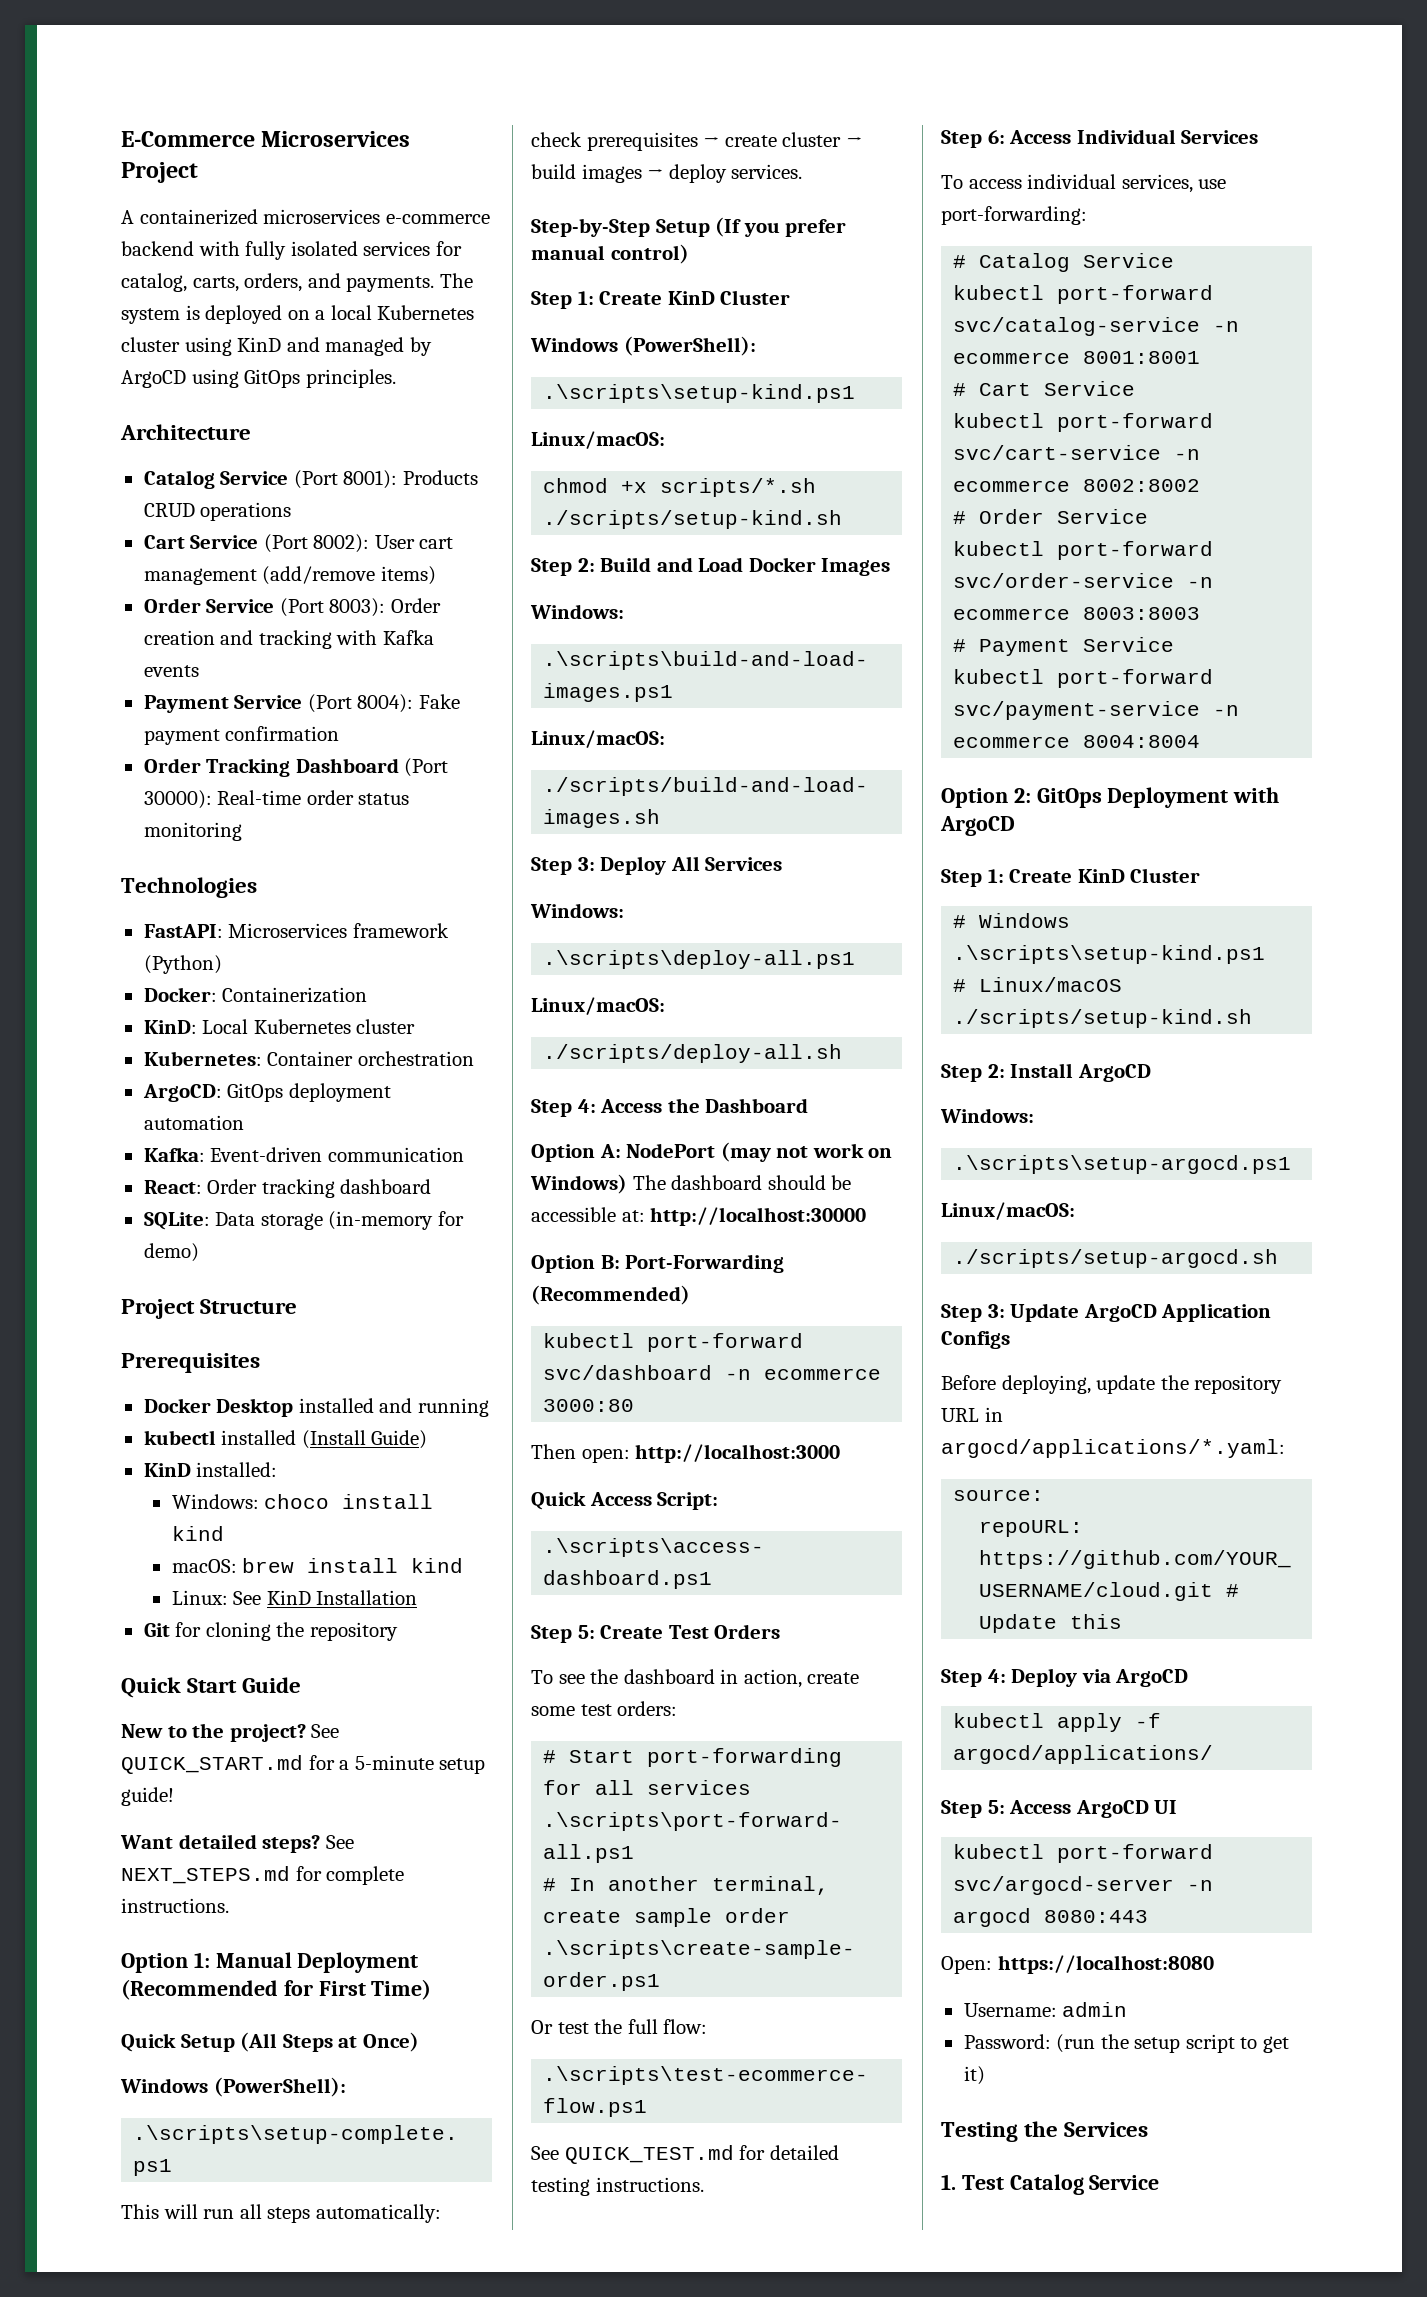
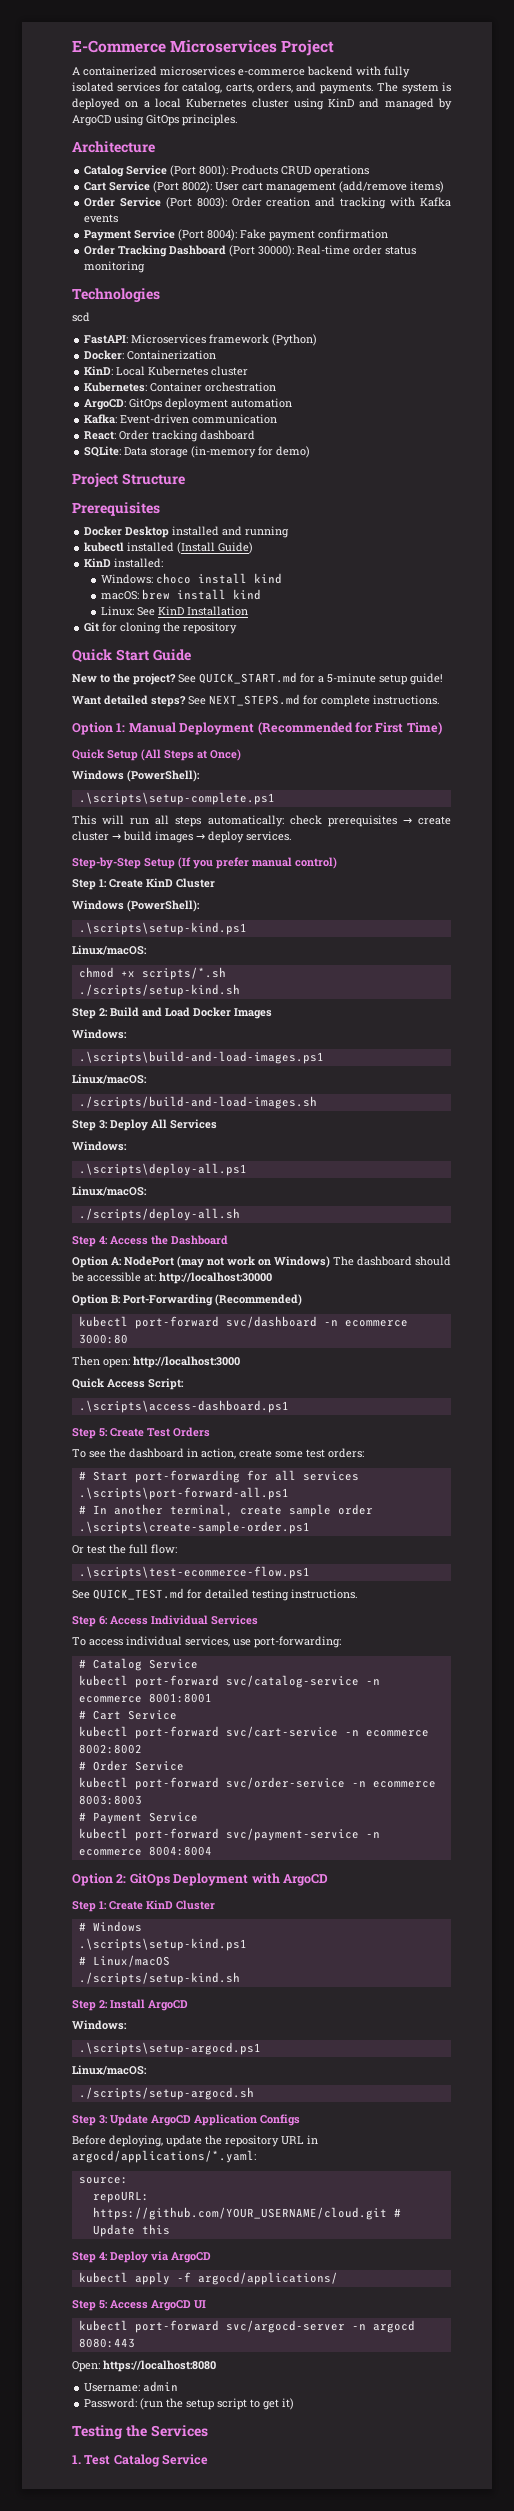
(257, 887) none -> [72,312,90,322] // scd

